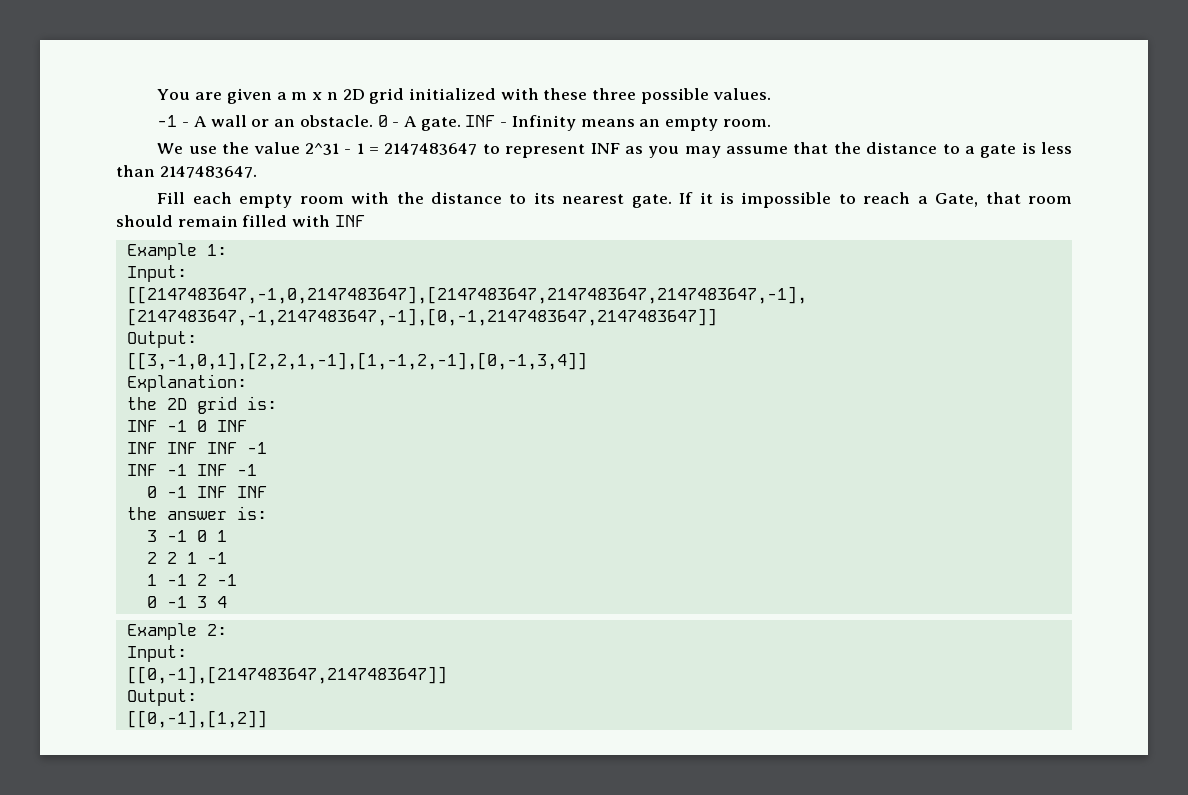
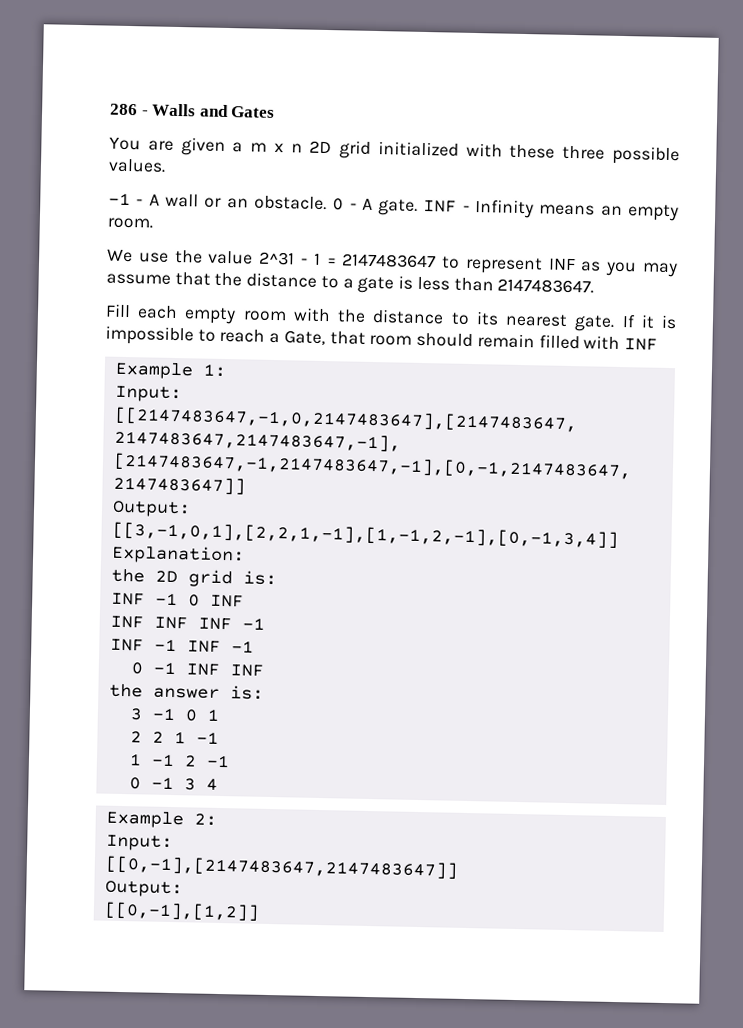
(157, 94) none -> [110,103,276,118] 286 - Walls and Gates //

